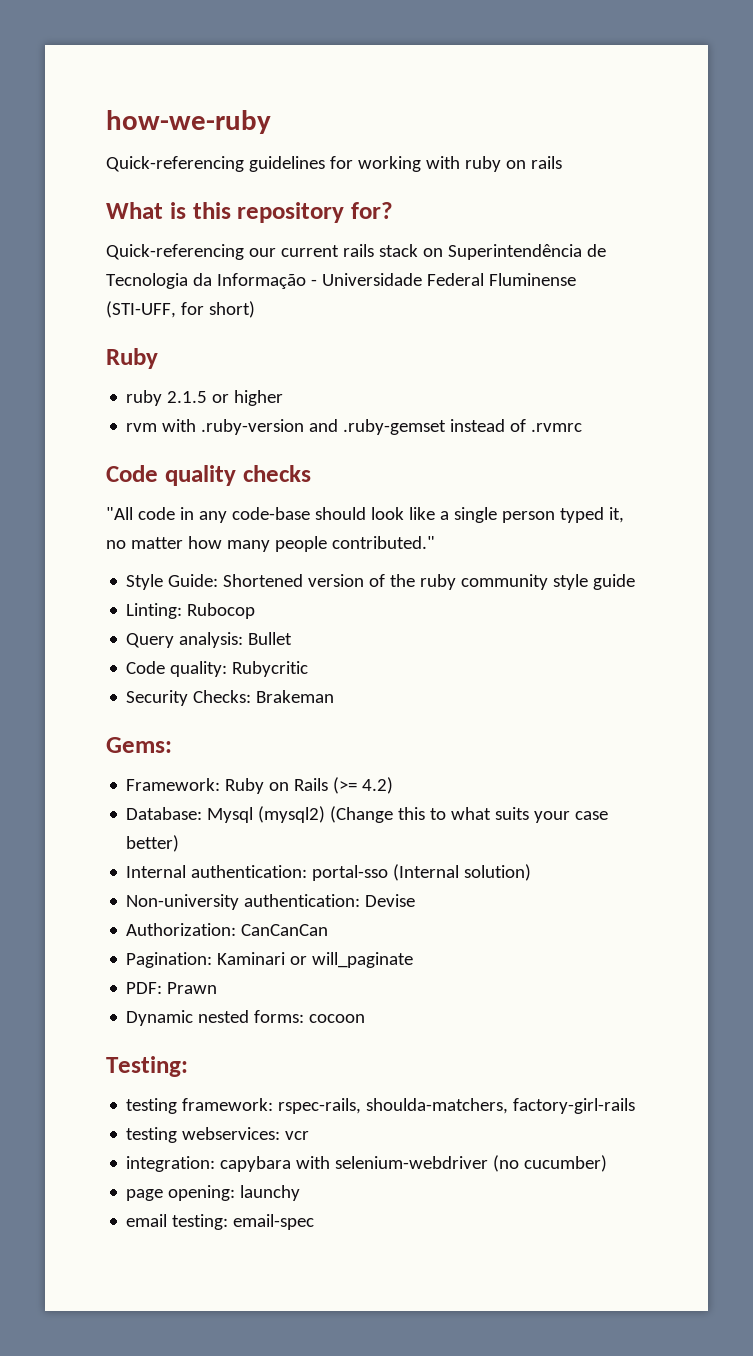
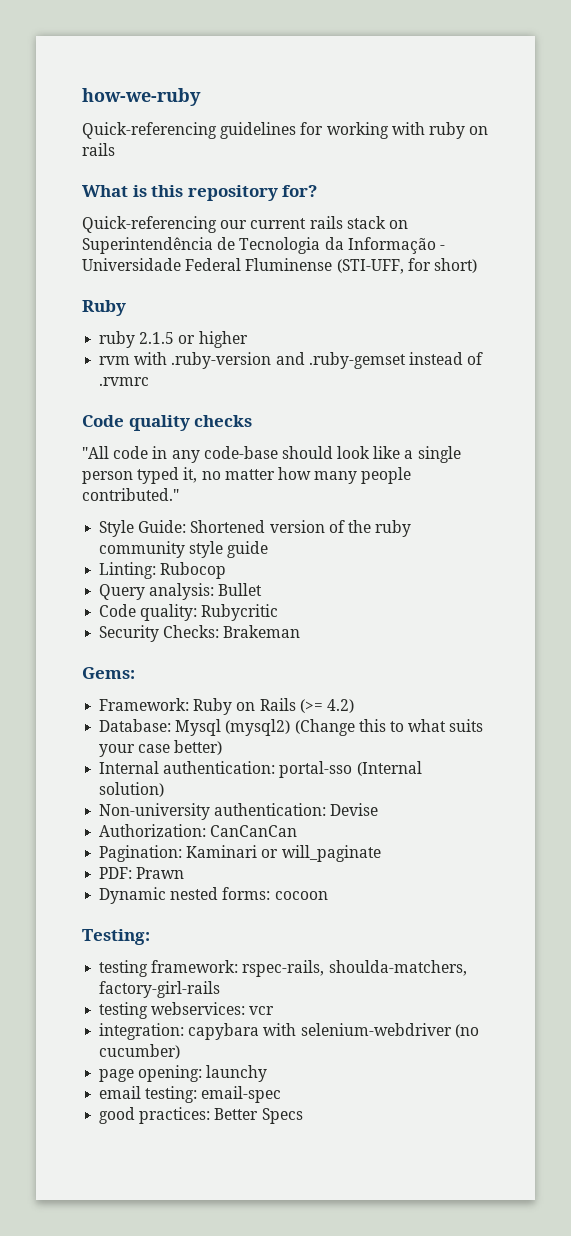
(315, 1222) none -> [99,1107,303,1124] // good practices: Better Specs

